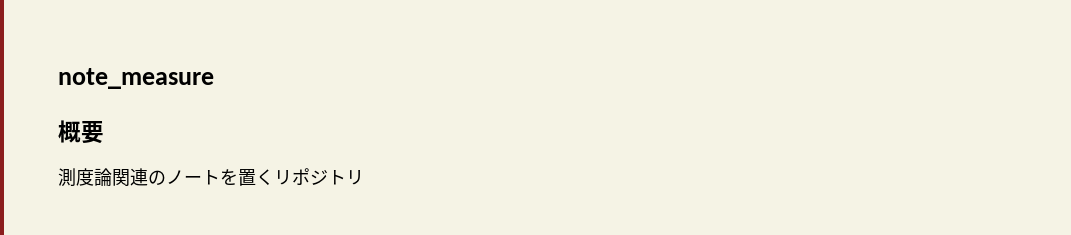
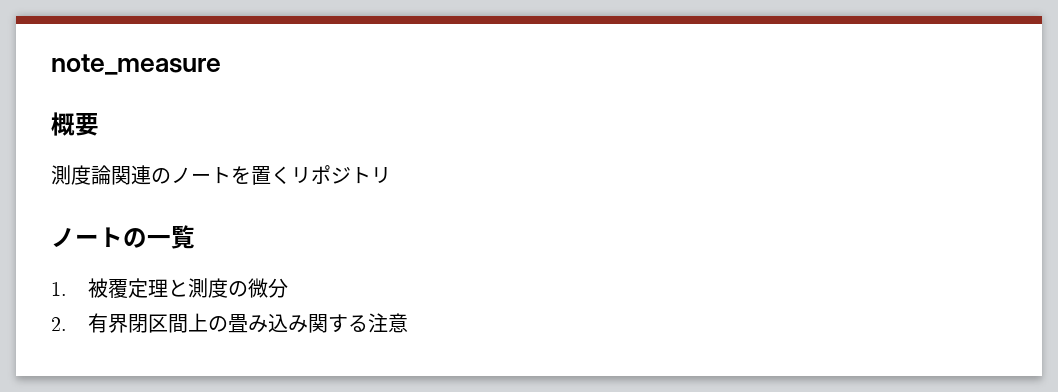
(364, 177) none -> [51,225,195,249] [51,278,288,298] [51,313,408,333] // ノートの一覧 // 1.被覆定理と測度の微分 // 2.有界閉区間上の畳み込み関する注意

